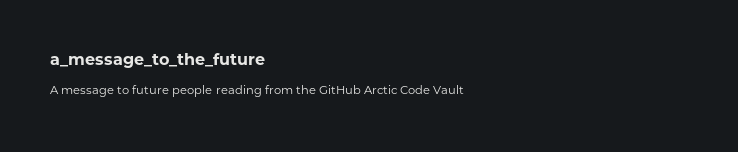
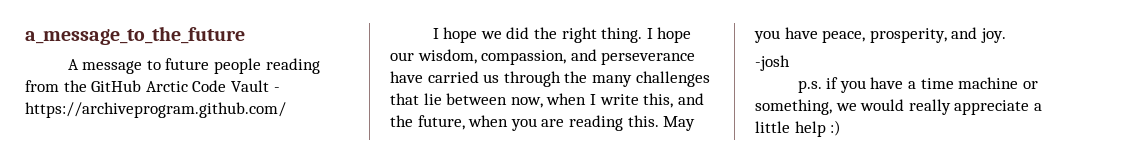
(465, 89) none -> [273,87,280,92] [25,102,286,118] [432,27,692,43] [390,49,696,65] [390,71,710,87] [390,93,704,108] [390,115,696,131] [754,27,1006,43] [755,55,790,71] [797,77,1038,93] [755,99,1042,115] [755,120,842,137] - https://archiveprogram.github.com/ // I hope we did the right thing. I hope our wisdom, compassion, and perseverance have carried us through the many challenges that lie between now, when I write this, and the future, when you are reading this. May you have peace, prosperity, and joy. // -josh // p.s. if you have a time machine or something, we would really appreciate a little help :)

